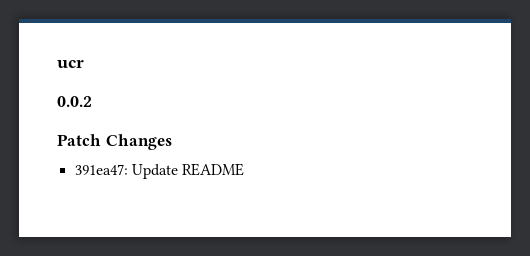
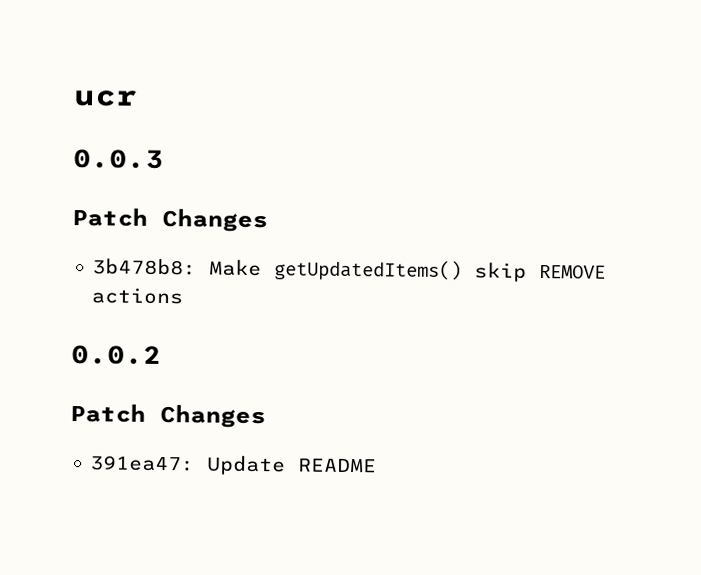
(84, 64) none -> [73,149,164,169] [72,207,268,233] [92,258,607,282] [91,287,184,305] // 0.0.3 // Patch Changes // 3b478b8: Make getUpdatedItems() skip REMOVE actions

